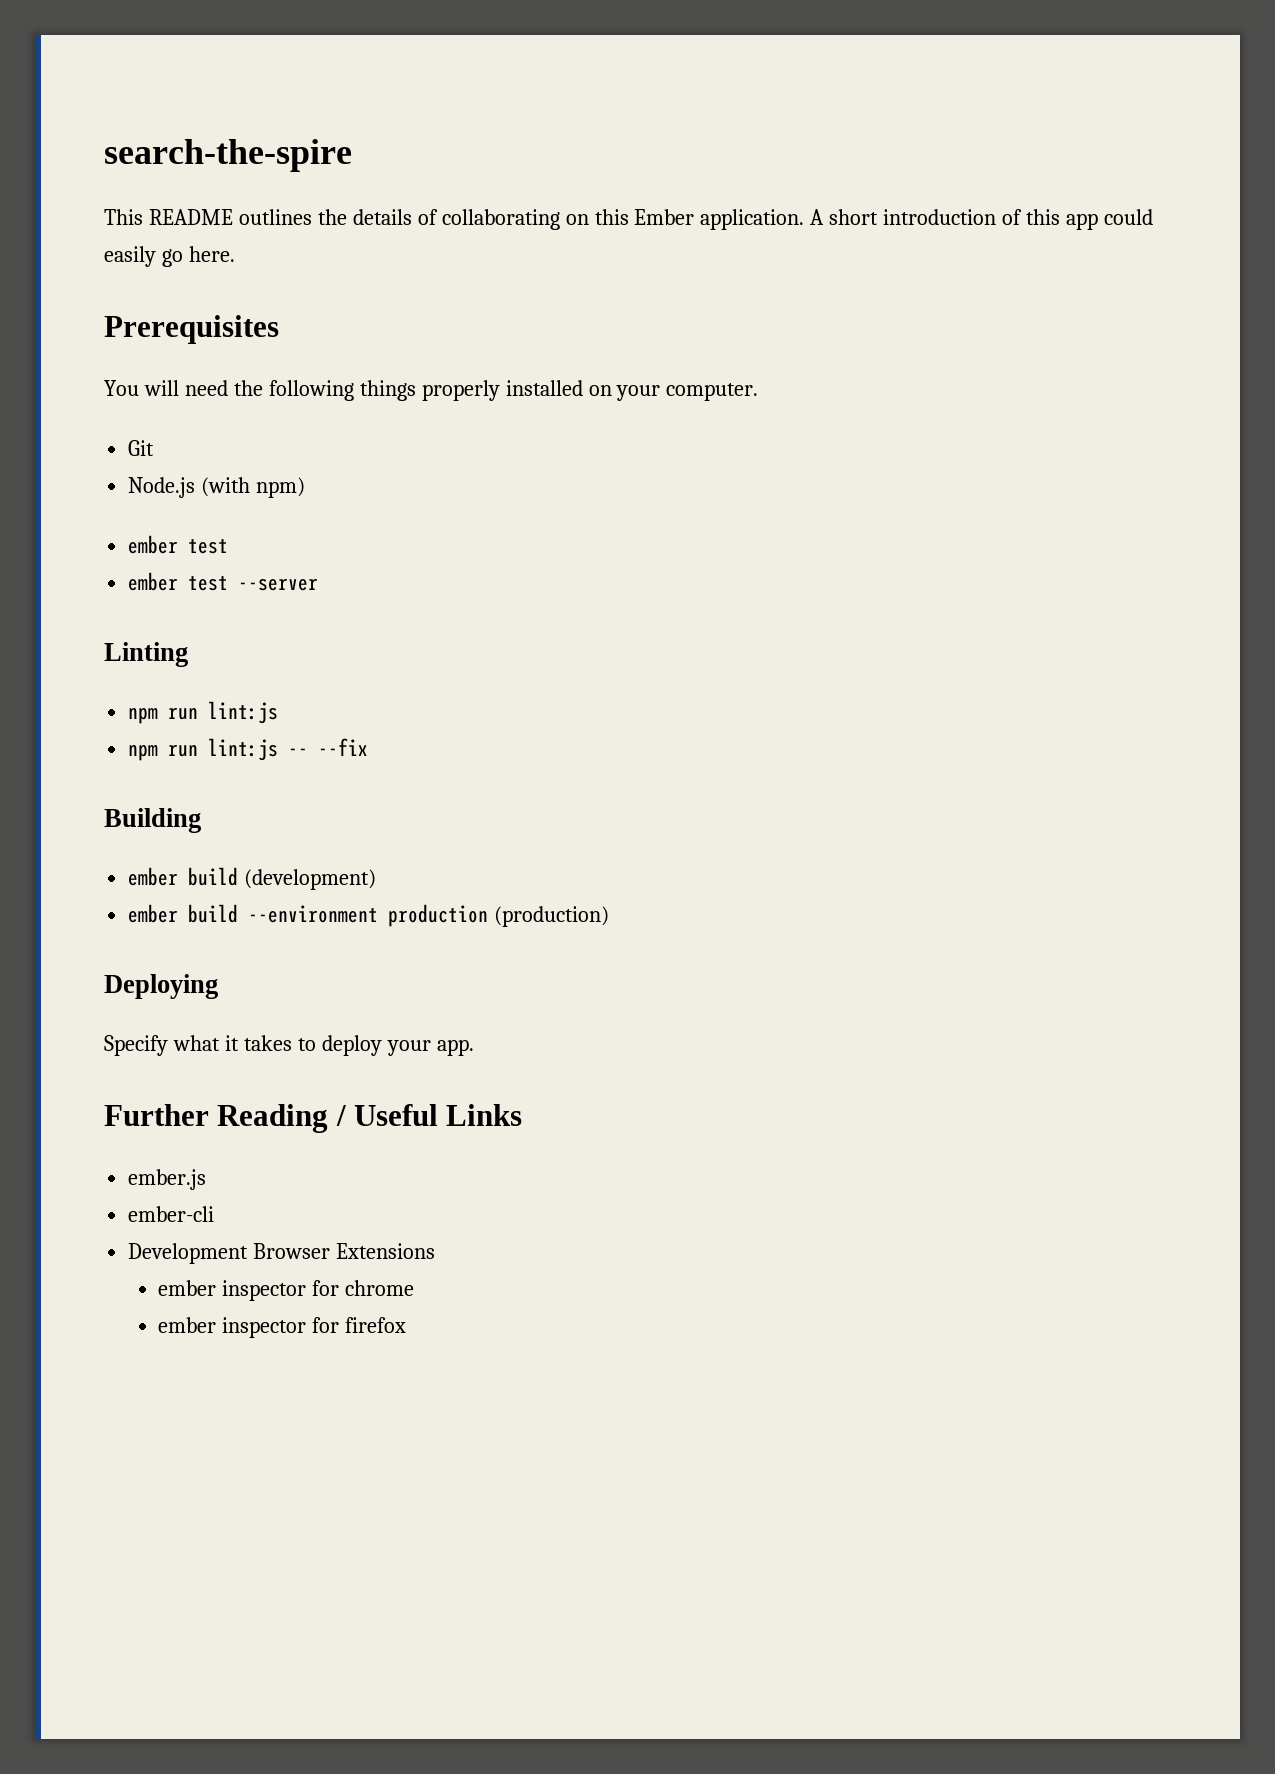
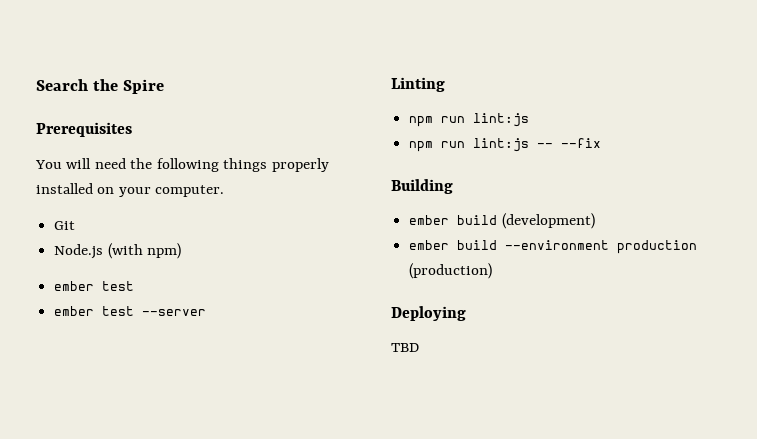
[104,139,352,172] [104,209,1153,230] [104,246,235,267] search-the-spire // This README outlines the details of collaborating on this Ember application. A short introduction of this app could easily go here. -> [36,79,165,94] Search the Spire
[104,1035,474,1056] [104,1104,523,1133] [128,1169,207,1190] [128,1206,215,1222] [128,1243,436,1264] [158,1280,415,1301] [158,1317,407,1338] Specify what it takes to deploy your app. // Further Reading / Useful Links // ember.js // ember-cli // Development Browser Extensions // ember inspector for chrome // ember inspector for firefox -> [391,343,419,352] TBD

